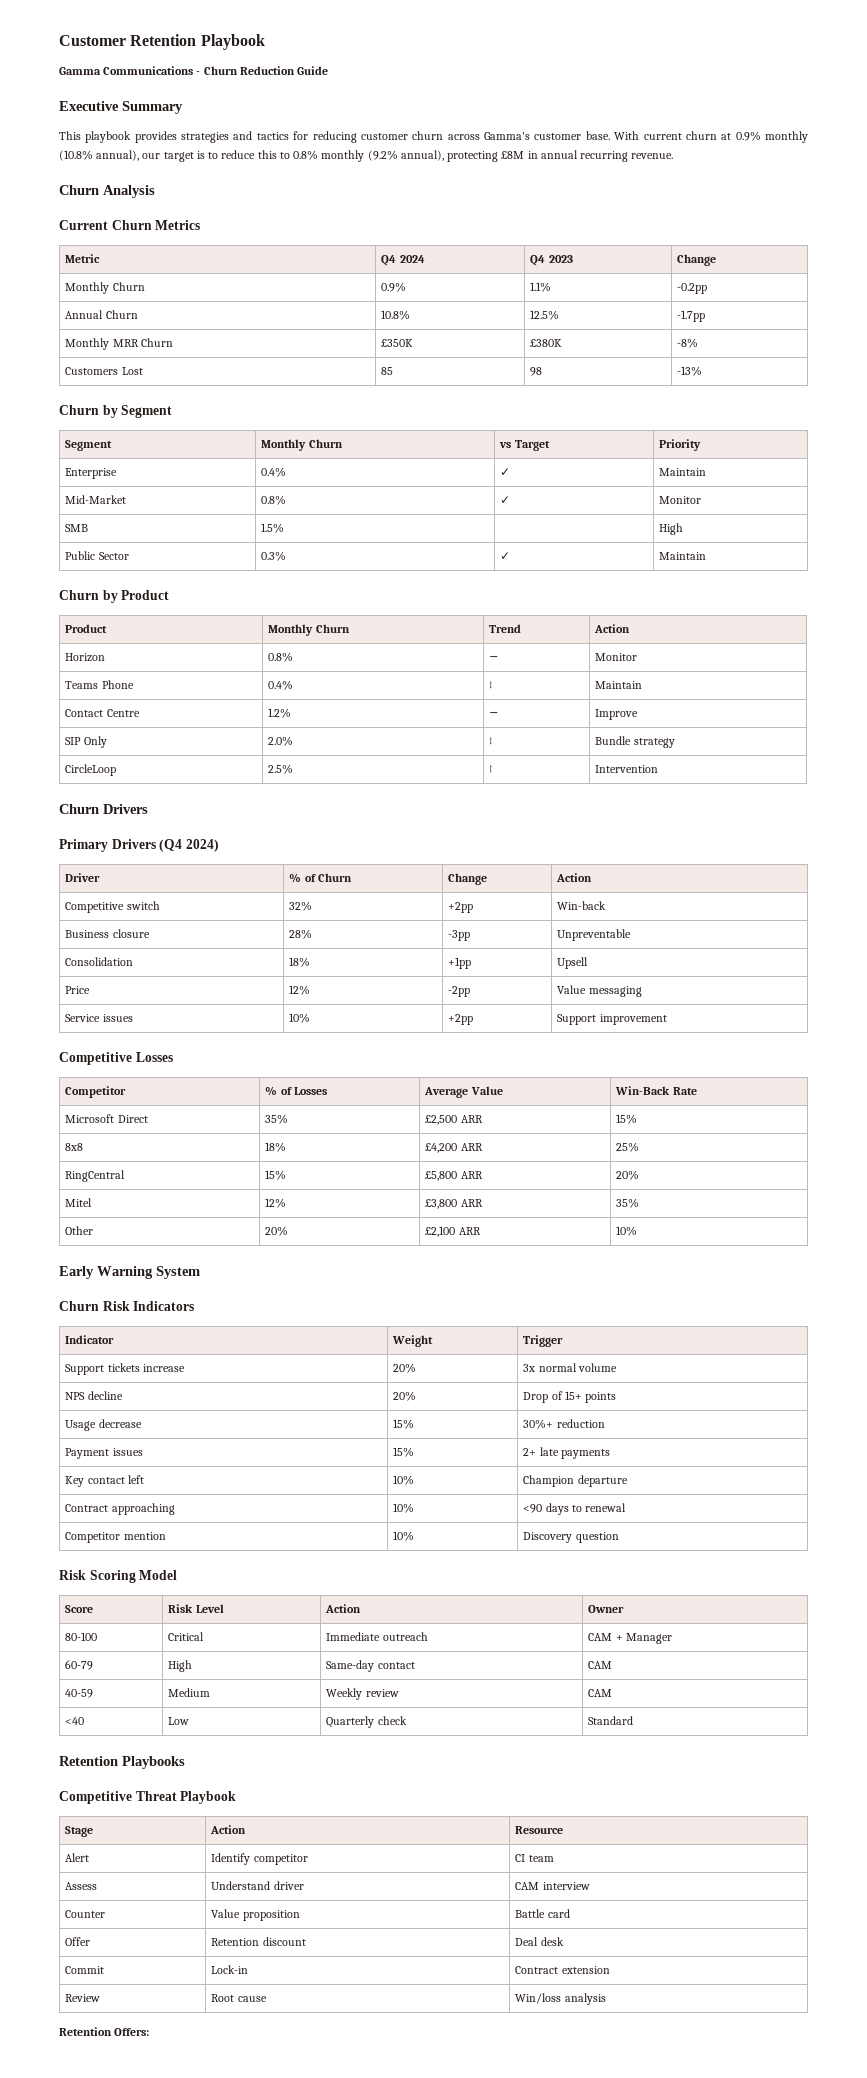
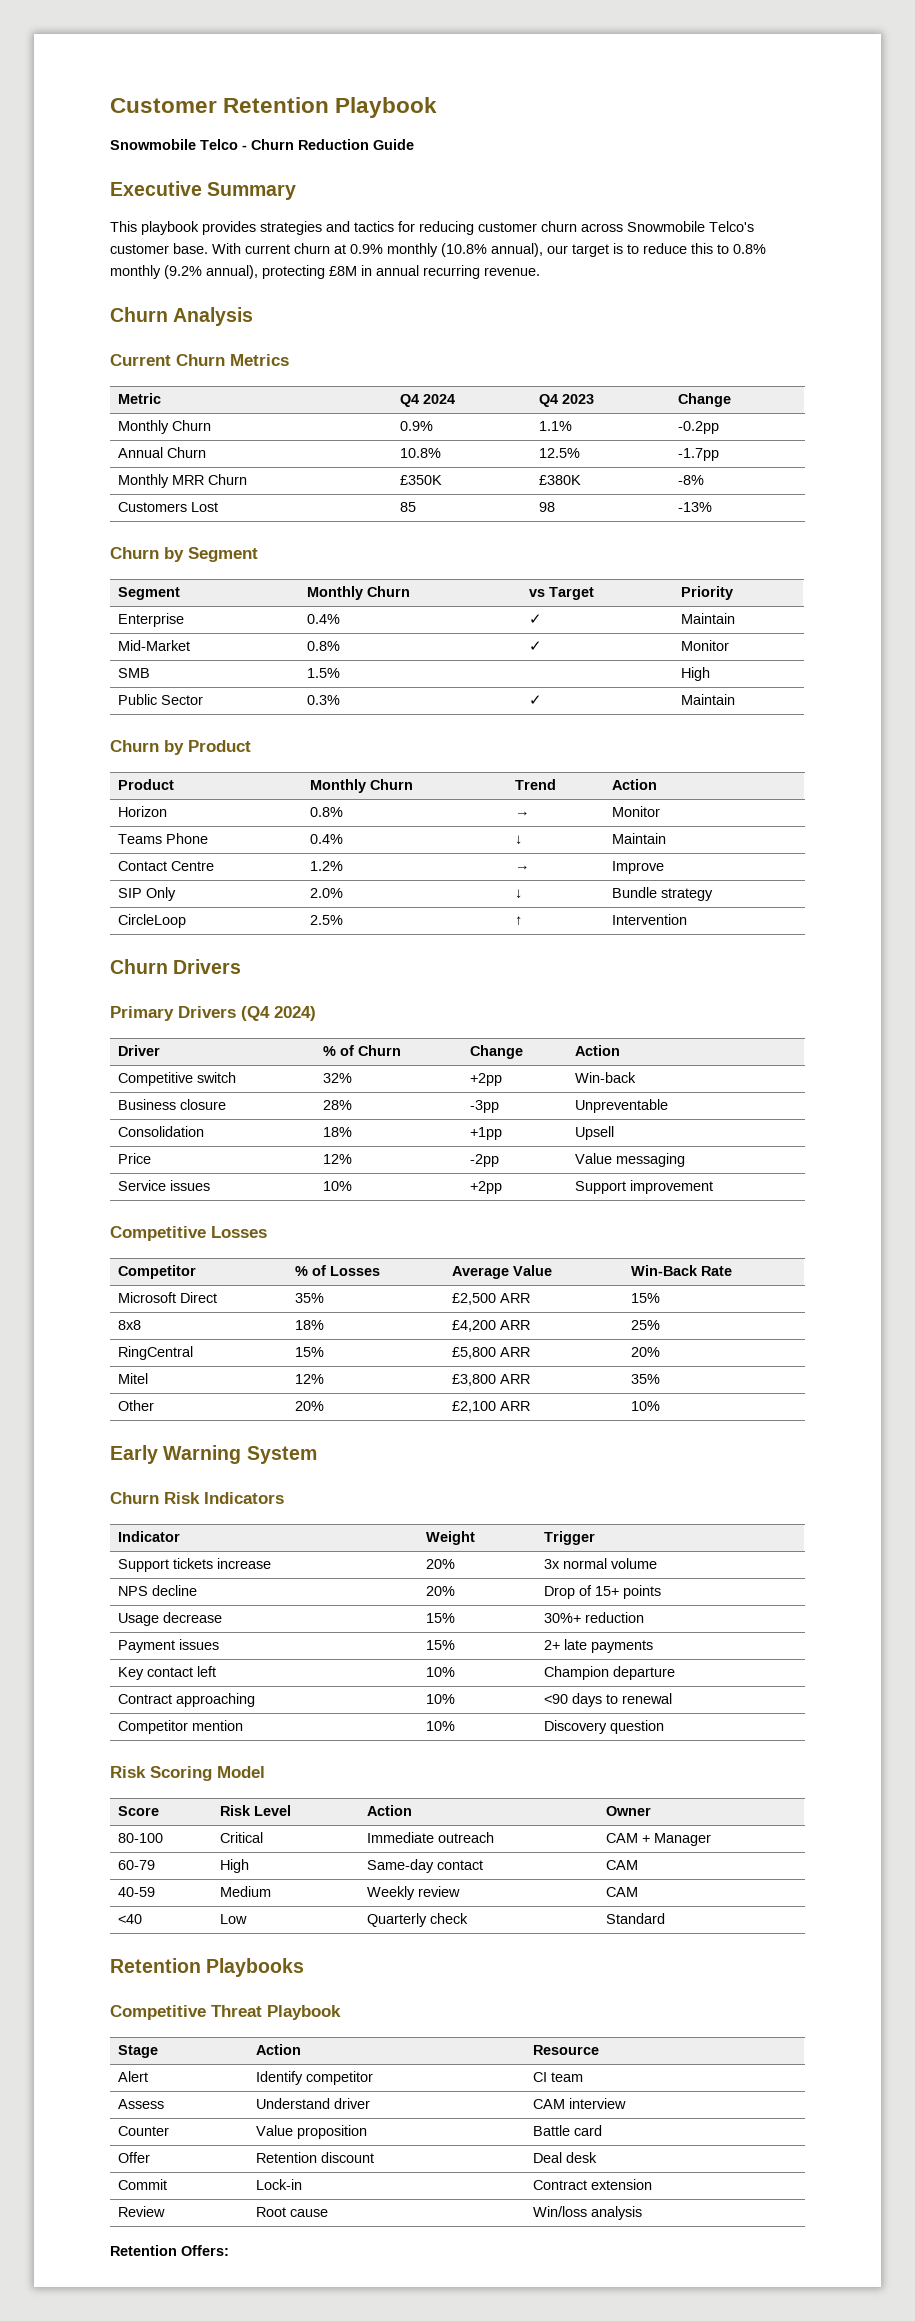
[59,66,194,75] Gamma Communications -> [110,139,238,150] Snowmobile Telco
[484,132,531,140] Gamma's -> [627,221,754,232] Snowmobile Telco's

